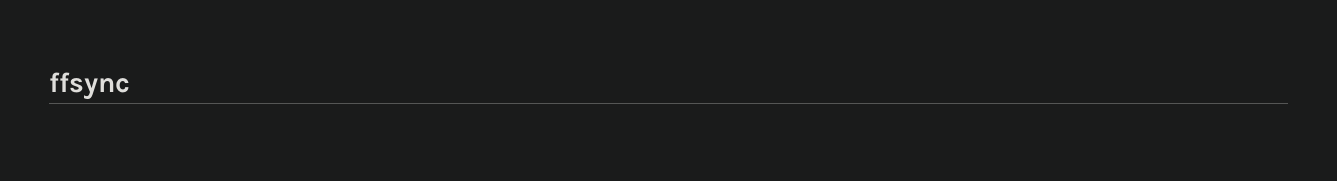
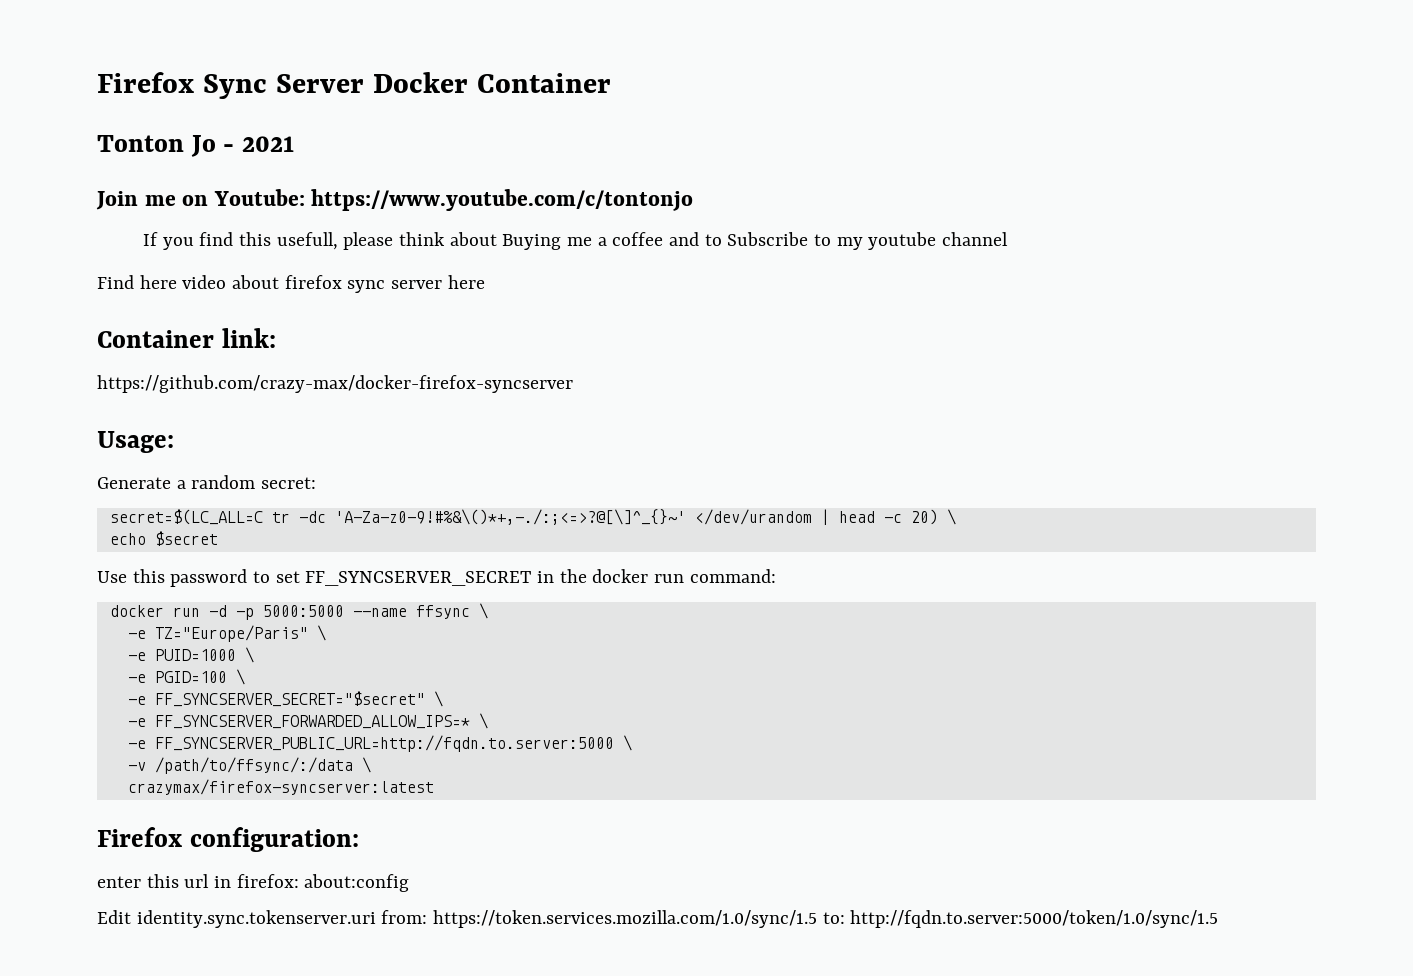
[49,72,130,100] ffsync -> [97,72,611,99] [97,135,295,157] [96,189,694,211] [143,232,1009,250] [97,275,485,293] [97,328,276,348] [97,375,573,393] [97,431,174,453] [97,475,317,489] [109,509,956,525] [109,531,218,546] [97,569,776,587] [109,603,488,620] [127,625,326,642] [127,647,254,663] [127,669,245,685] [127,691,443,707] [127,713,488,729] [127,735,632,752] [127,757,371,774] [127,779,434,795] [97,827,359,852] [97,874,410,892] [97,910,1219,928] Firefox Sync Server Docker Container // Tonton Jo - 2021 // Join me on Youtube: https://www.youtube.com/c/tontonjo // If you find this usefull, please think about Buying me a coffee and to Subscribe to my youtube channel // Find here video about firefox sync server here // Container link: // https://github.com/crazy-max/docker-firefox-syncserver // Usage: // Generate a random secret: // secret=$(LC_ALL=C tr -dc 'A-Za-z0-9!#%&\()*+,-./:;<=>?@[\]^_{}~' </dev/urandom | head -c 20) \ // echo $secret // Use this password to set FF_SYNCSERVER_SECRET in the docker run command: // docker run -d -p 5000:5000 --name ffsync \ // -e TZ="Europe/Paris" \ // -e PUID=1000 \ // -e PGID=100 \ // -e FF_SYNCSERVER_SECRET="$secret" \ // -e FF_SYNCSERVER_FORWARDED_ALLOW_IPS=* \ // -e FF_SYNCSERVER_PUBLIC_URL=http://fqdn.to.server:5000 \ // -v /path/to/ffsync/:/data \ // crazymax/firefox-syncserver:latest // Firefox configuration: // enter this url in firefox: about:config // Edit identity.sync.tokenserver.uri from: https://token.services.mozilla.com/1.0/sync/1.5 to: http://fqdn.to.server:5000/token/1.0/sync/1.5

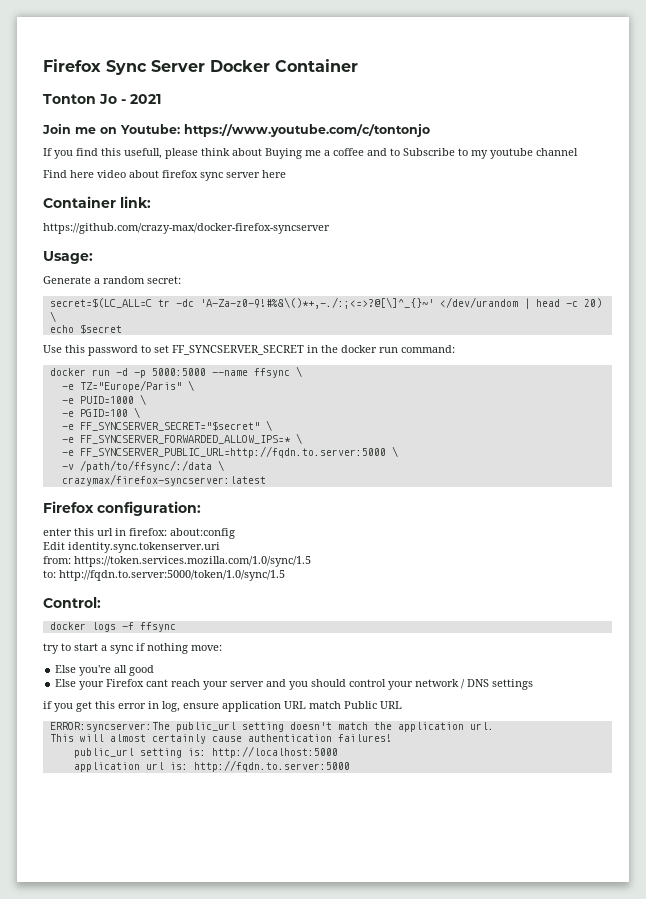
(376, 919) none -> (220, 547) //
(818, 919) none -> (311, 561) //
(1219, 919) none -> [43,597,101,608] [49,622,176,632] [43,643,222,654] [55,665,155,676] [55,679,534,690] [43,701,402,712] [49,722,494,732] [49,734,392,744] [73,746,338,758] [73,760,350,772] // Control: // docker logs -f ffsync // try to start a sync if nothing move: // Else you're all good // Else your Firefox cant reach your server and you should control your network / DNS settings // if you get this error in log, ensure application URL match Public URL // ERROR:syncserver:The public_url setting doesn't match the application url. // This will almost certainly cause authentication failures! // public_url setting is: http://localhost:5000 // application url is: http://fqdn.to.server:5000

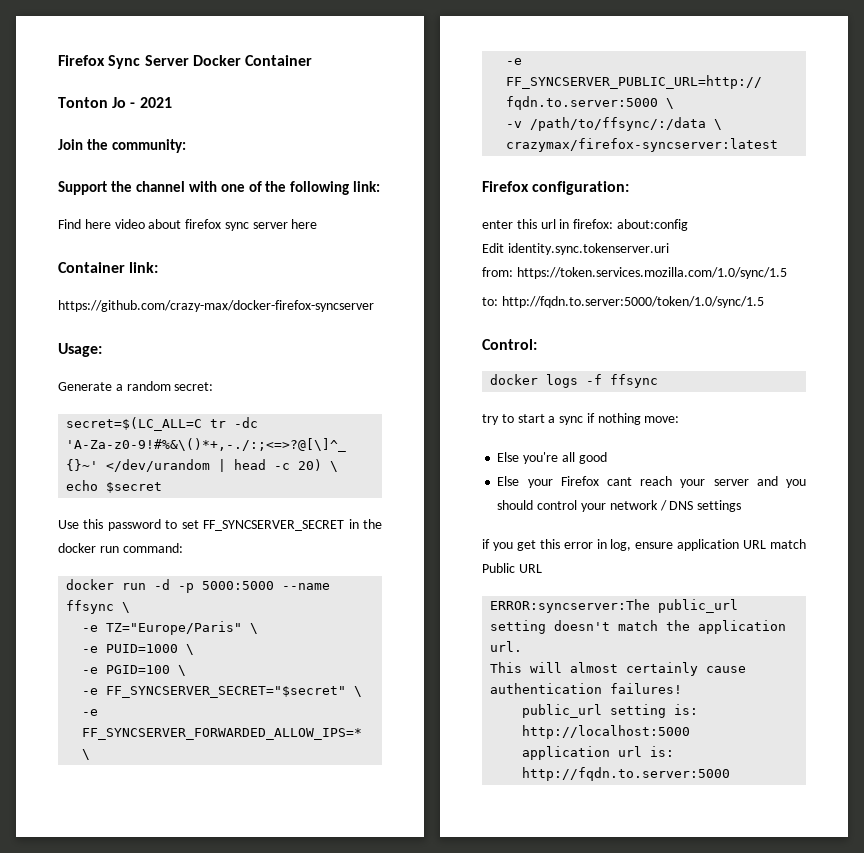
[75,123,430,137] [43,148,578,159] me on Youtube: https://www.youtube.com/c/tontonjo // If you find this usefull, please think about Buying me a coffee and to Subscribe to my youtube channel -> [86,139,186,153] [58,181,381,195] the community: // Support the channel with one of the following link:

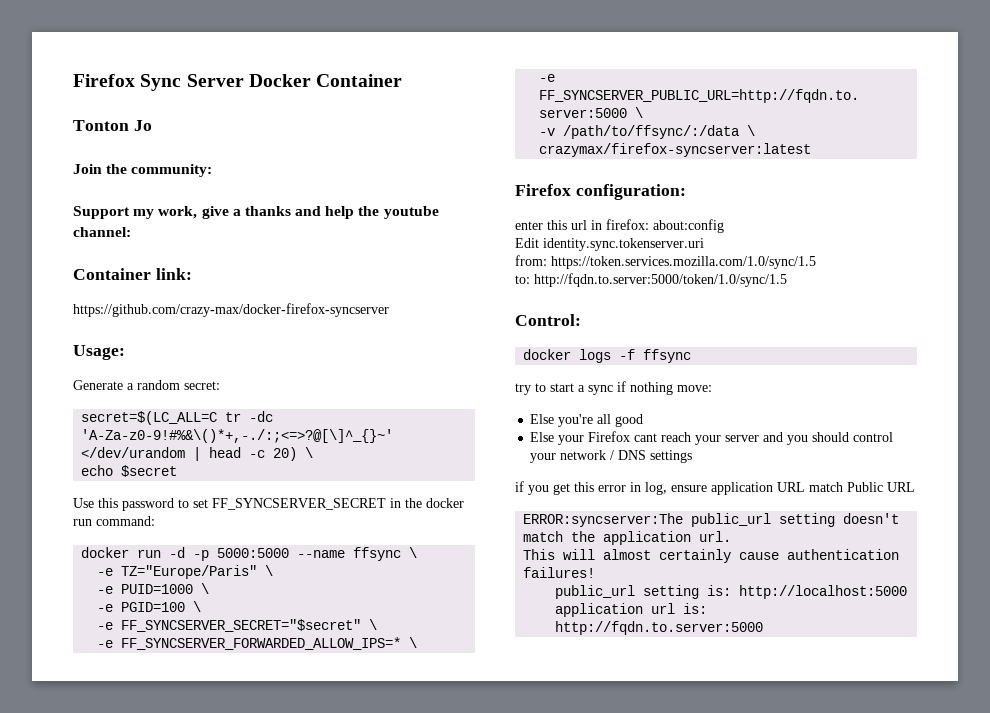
[130,97,172,108] - 2021 -> (152, 125) none
[110,181,381,195] [58,219,318,231] the channel with one of the following link: // Find here video about firefox sync server here -> [133,206,439,219] [73,227,131,237] my work, give a thanks and help the youtube channel:

